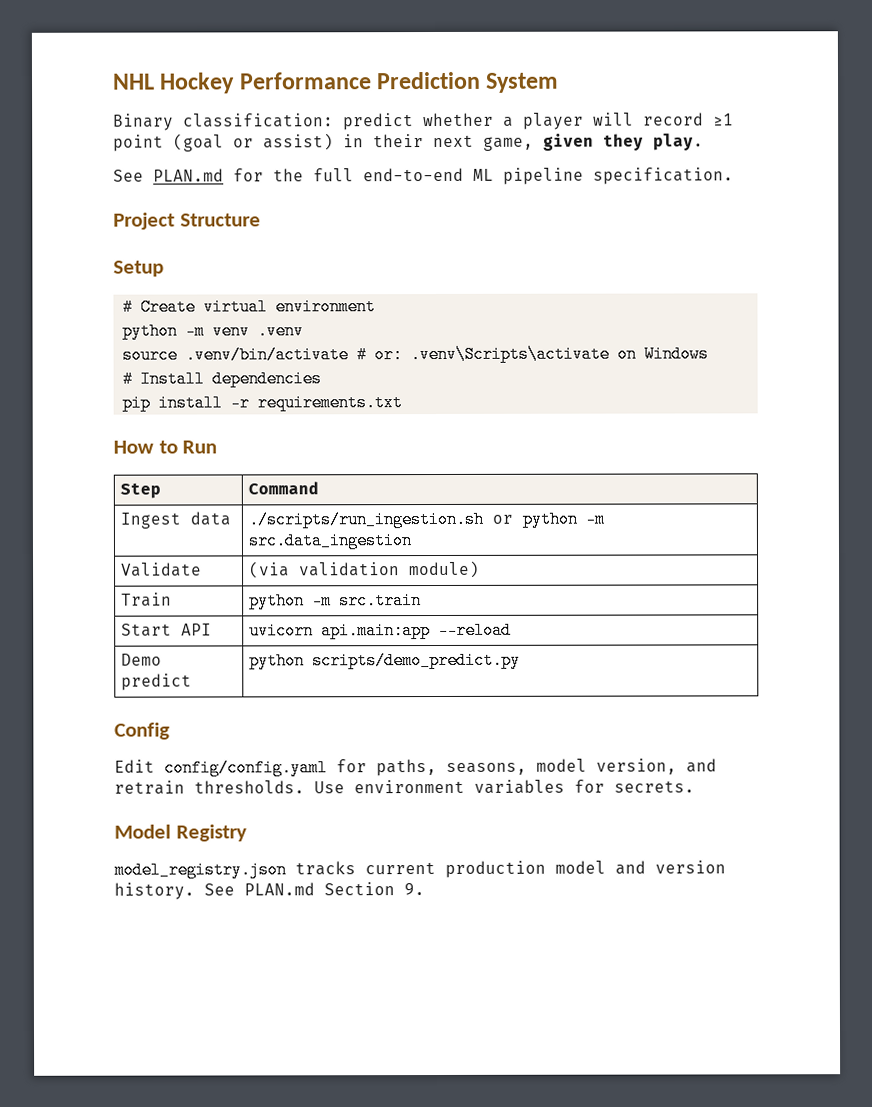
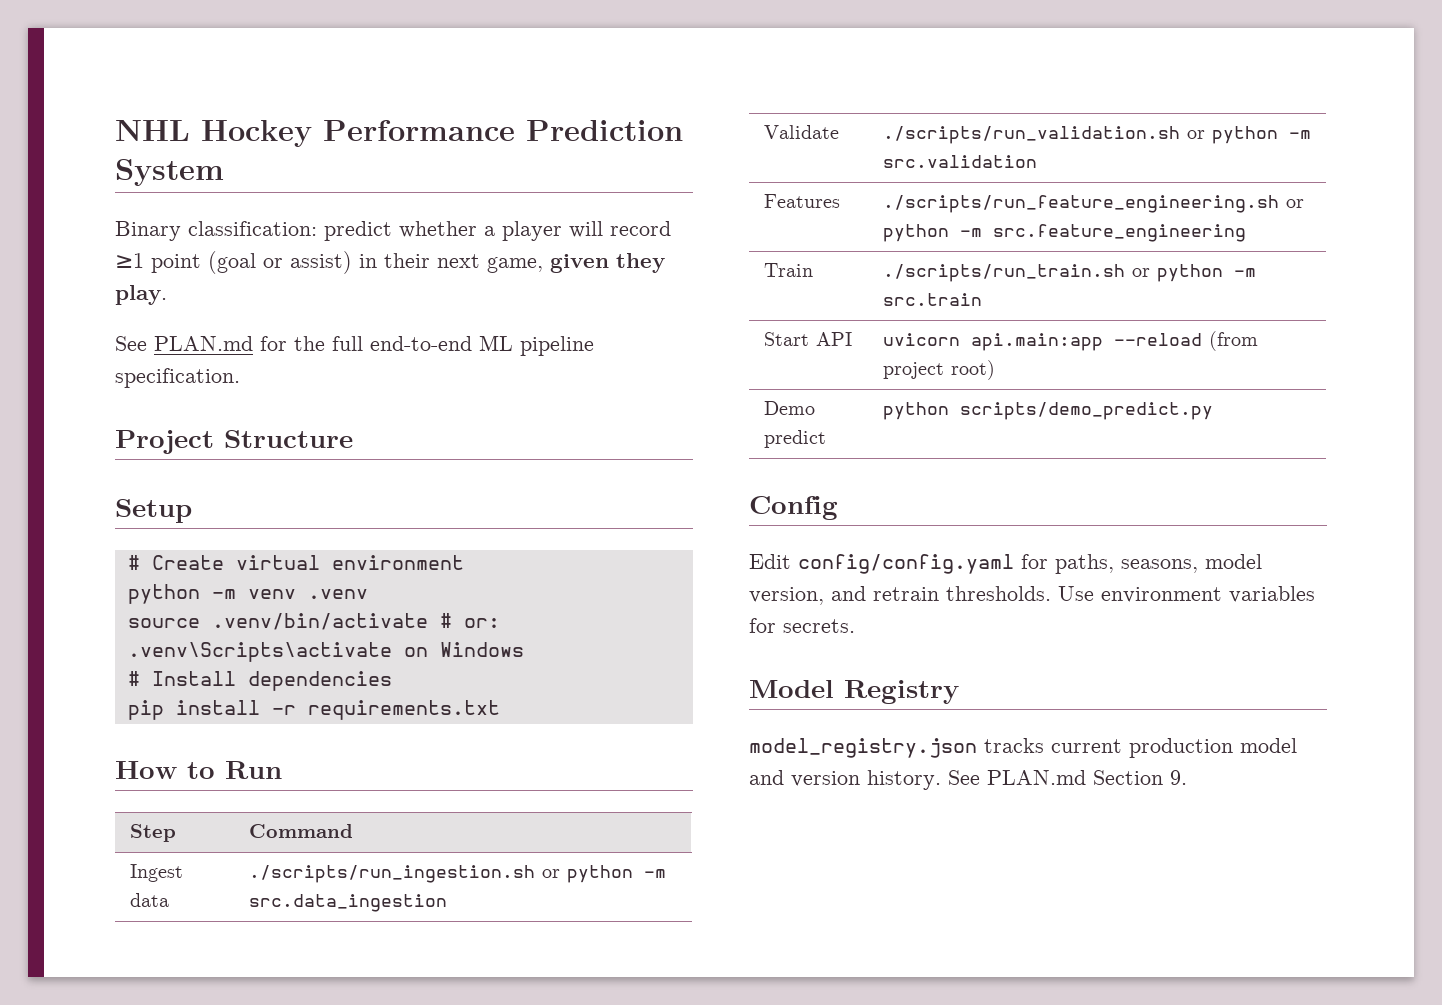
[248,560,480,579] (via validation module) -> [882,126,1311,144] [882,155,1037,168] [763,194,840,208] [882,195,1304,213] [882,224,1246,242] ./scripts/run_validation.sh or python -m src.validation // Features | ./scripts/run_feature_engineering.sh or python -m src.feature_engineering
(172, 599) none -> [882,264,1150,282] ./scripts/run_train.sh or
(512, 630) none -> [1208,331,1258,351] [882,360,995,380] (from project root)

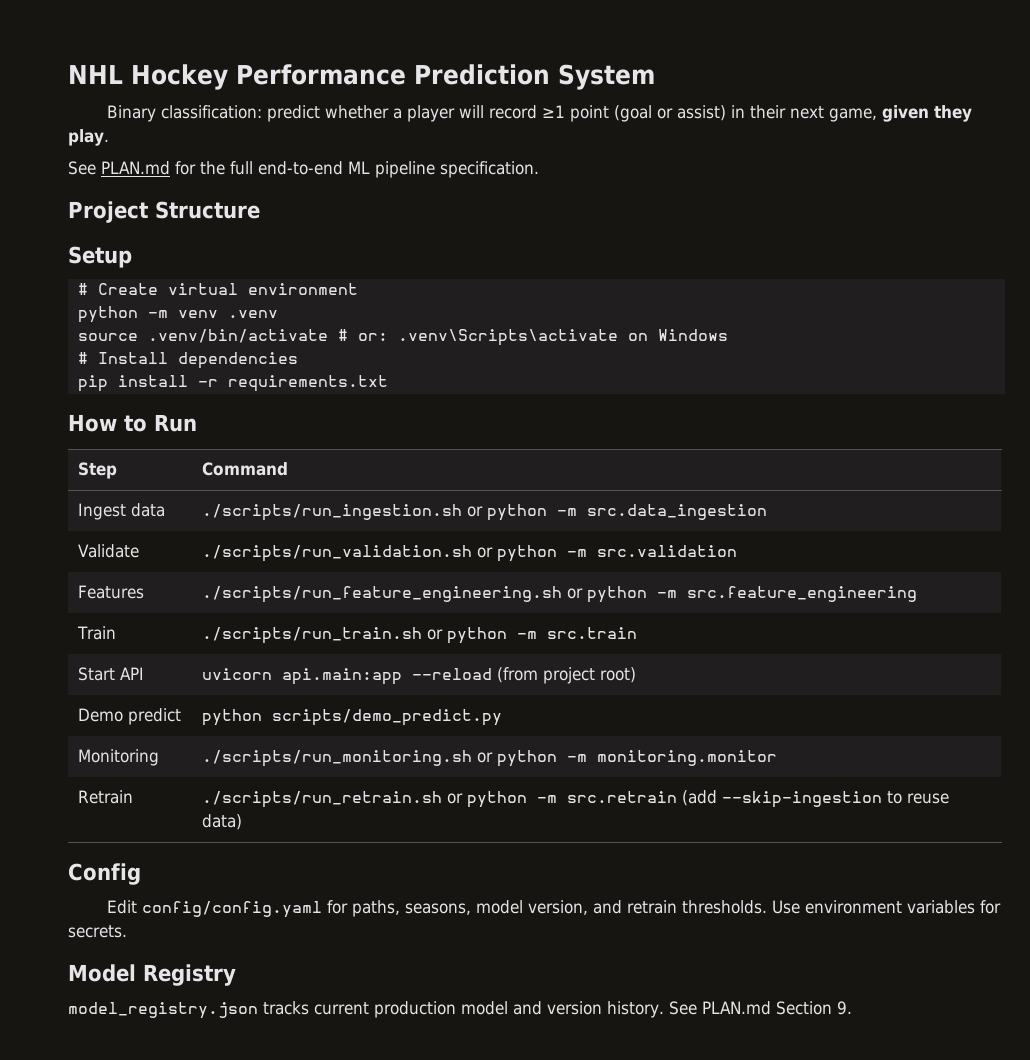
(1213, 411) none -> [77,749,159,766] [201,750,777,767] [77,790,133,804] [201,790,949,808] [201,814,242,830] // Monitoring | ./scripts/run_monitoring.sh or python -m monitoring.monitor // Retrain | ./scripts/run_retrain.sh or python -m src.retrain (add --skip-ingestion to reuse data)

